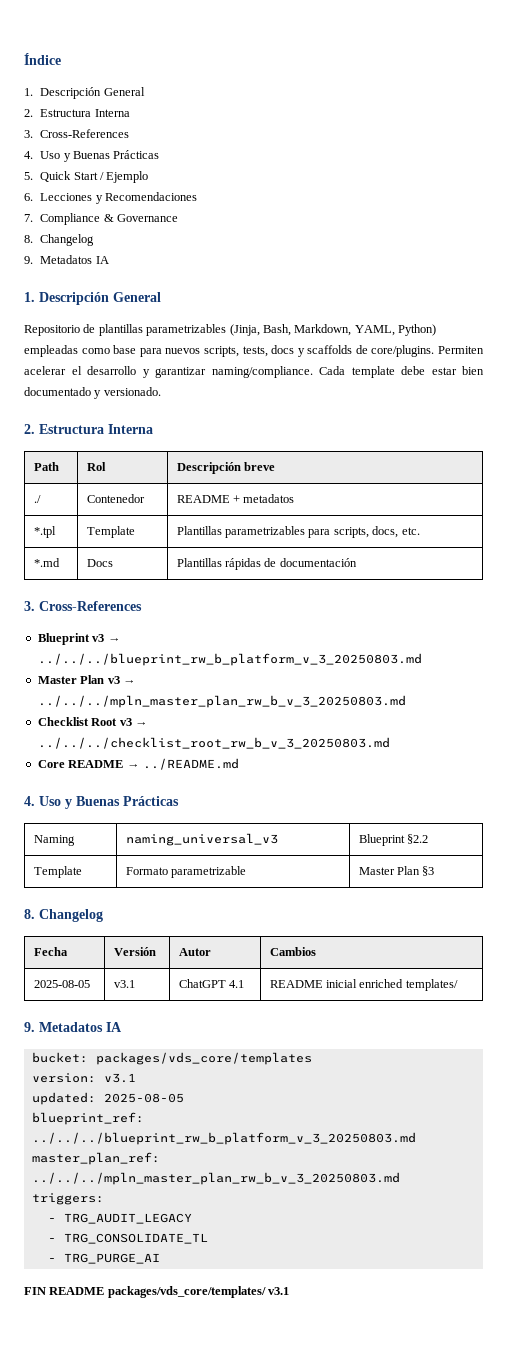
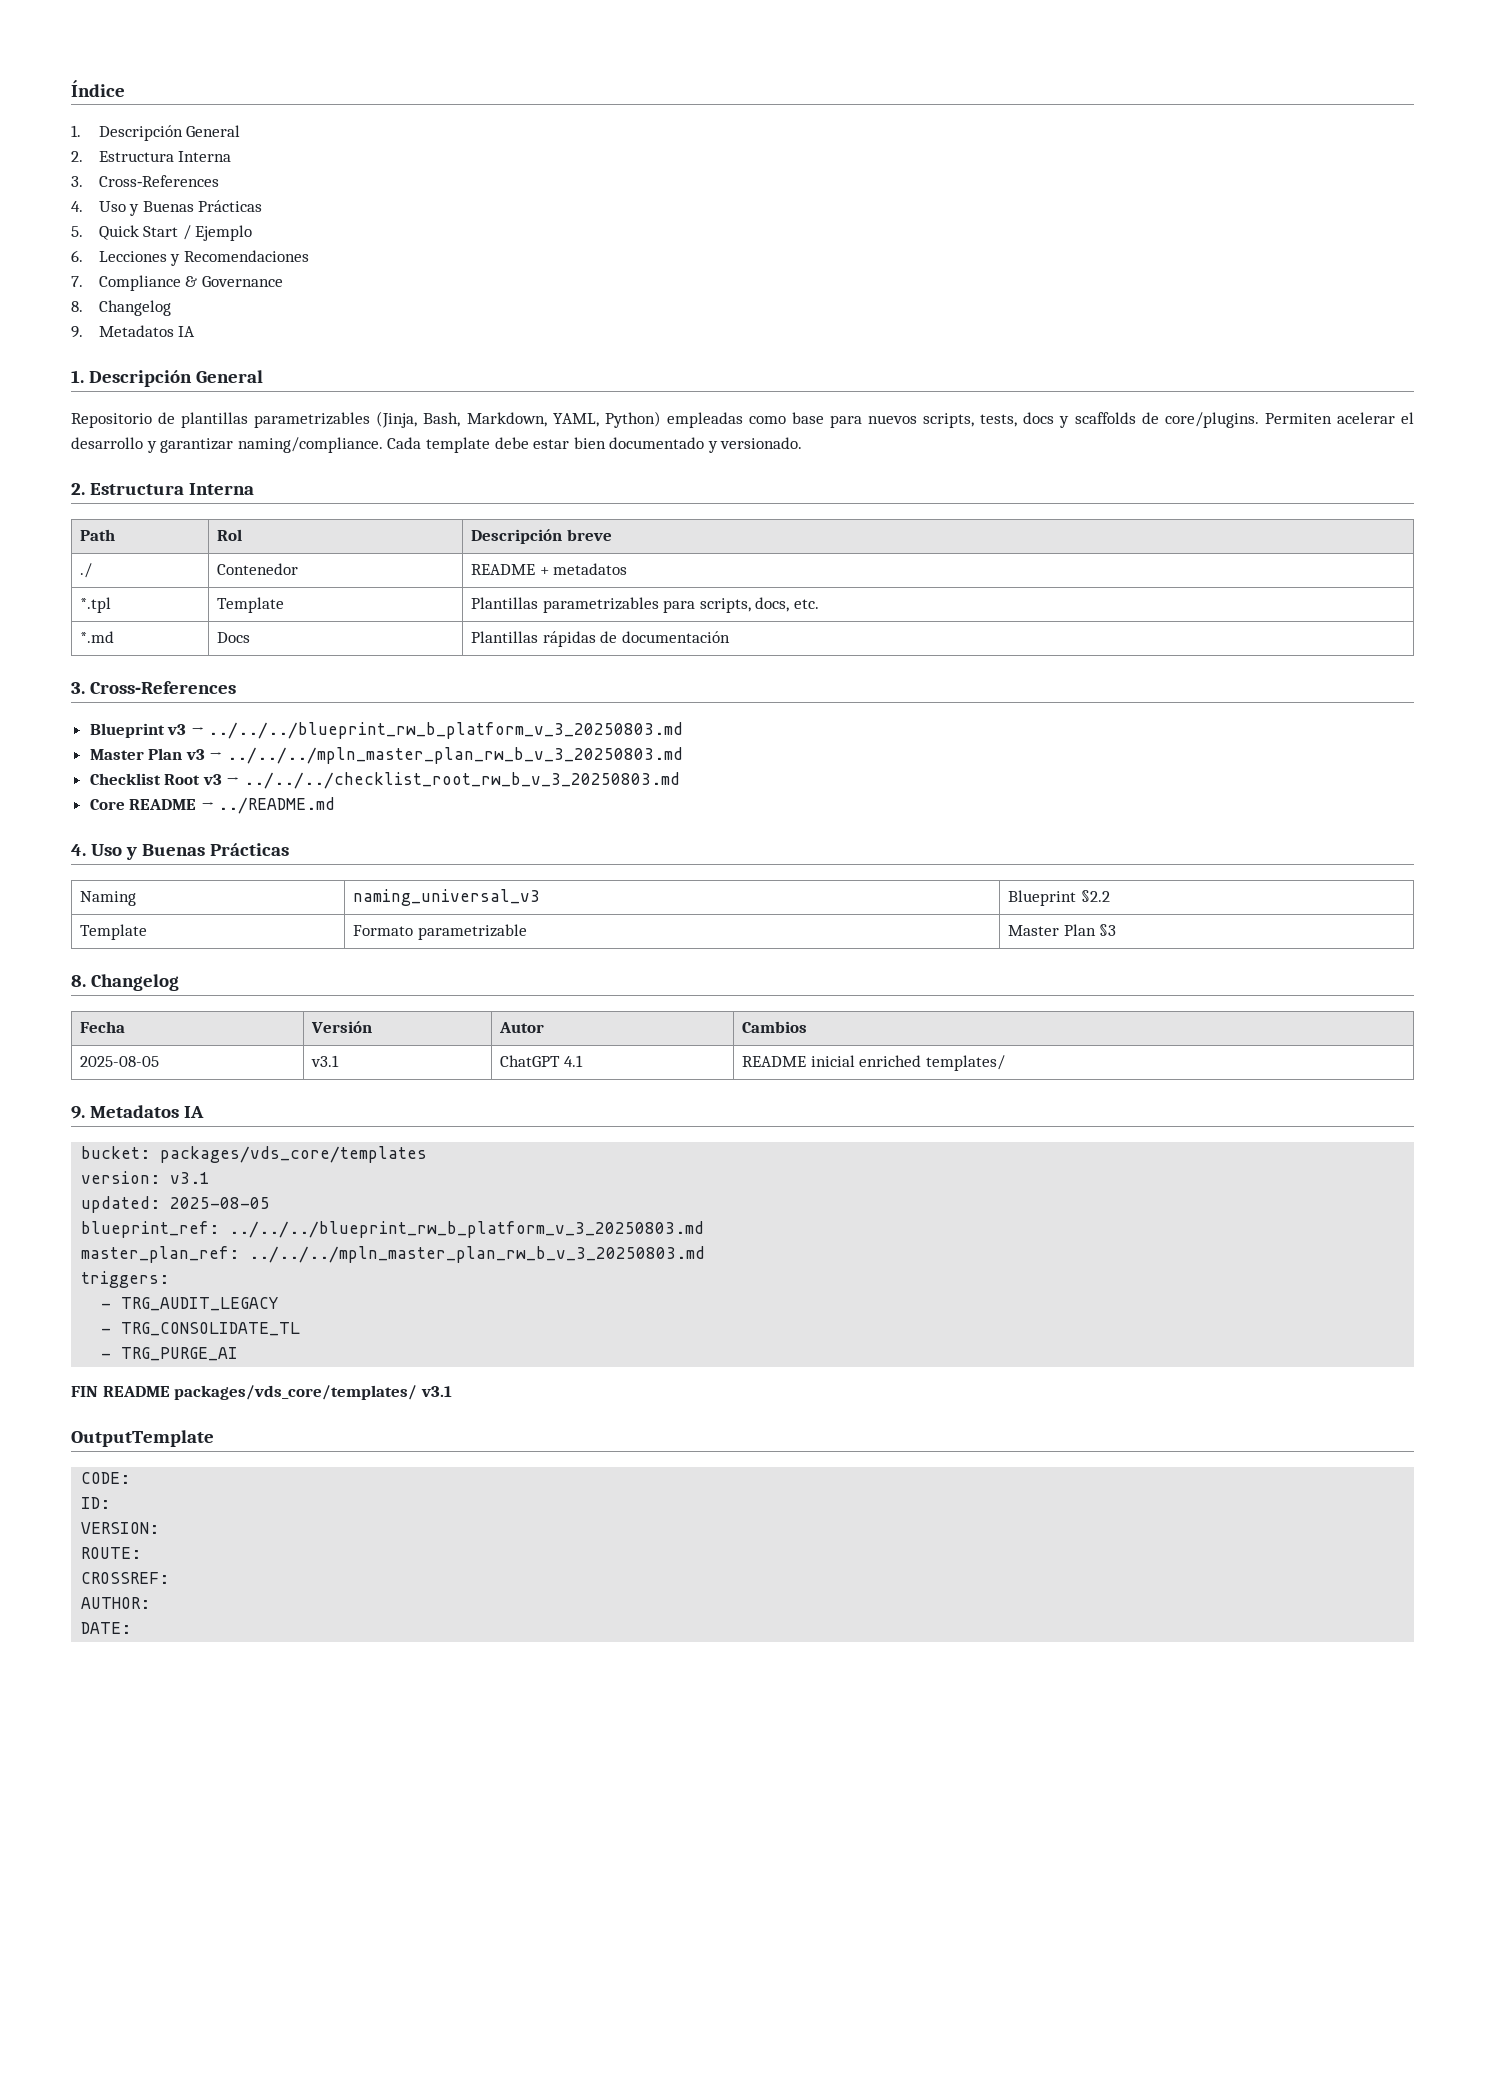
(290, 1291) none -> [71,1430,214,1447] [81,1472,131,1484] [81,1497,111,1509] [81,1522,160,1534] [81,1547,142,1559] [81,1572,170,1584] [81,1597,151,1609] [81,1622,132,1634] // OutputTemplate // CODE: // ID: // VERSION: // ROUTE: // CROSSREF: // AUTHOR: // DATE:

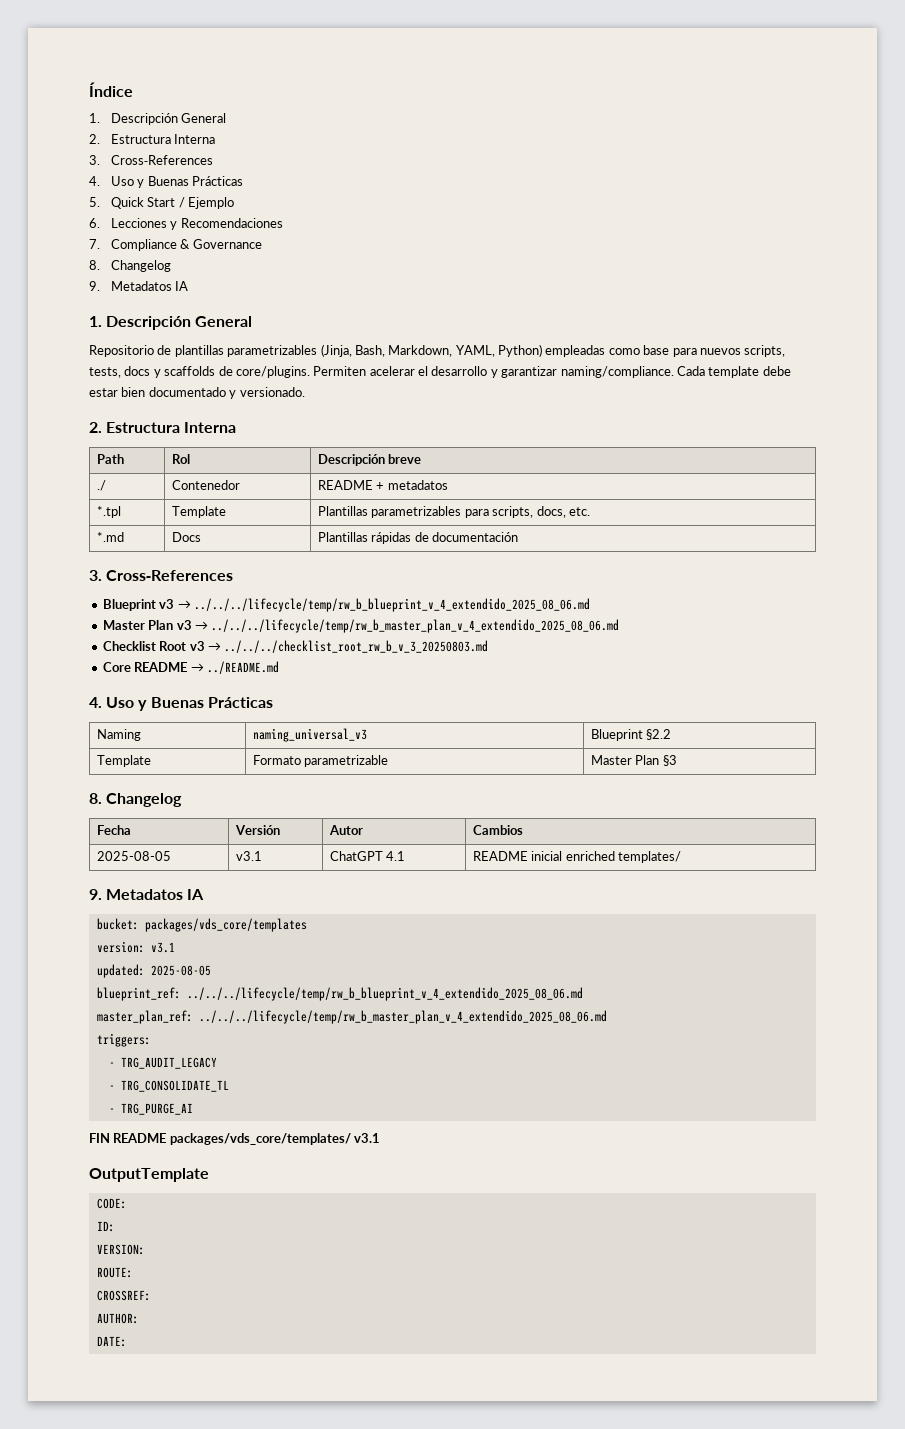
[208,722,684,739] ../../../blueprint_rw_b_platform_v_3_20250803.md -> [193,598,590,612] ../../../lifecycle/temp/rw_b_blueprint_v_4_extendido_2025_08_06.md
[227,747,684,764] ../../../mpln_master_plan_rw_b_v_3_20250803.md -> [211,619,620,633] ../../../lifecycle/temp/rw_b_master_plan_v_4_extendido_2025_08_06.md
[229,1221,705,1238] ../../../blueprint_rw_b_platform_v_3_20250803.md -> [186,987,583,1001] ../../../lifecycle/temp/rw_b_blueprint_v_4_extendido_2025_08_06.md
[249,1246,706,1263] ../../../mpln_master_plan_rw_b_v_3_20250803.md -> [198,1010,607,1024] ../../../lifecycle/temp/rw_b_master_plan_v_4_extendido_2025_08_06.md

